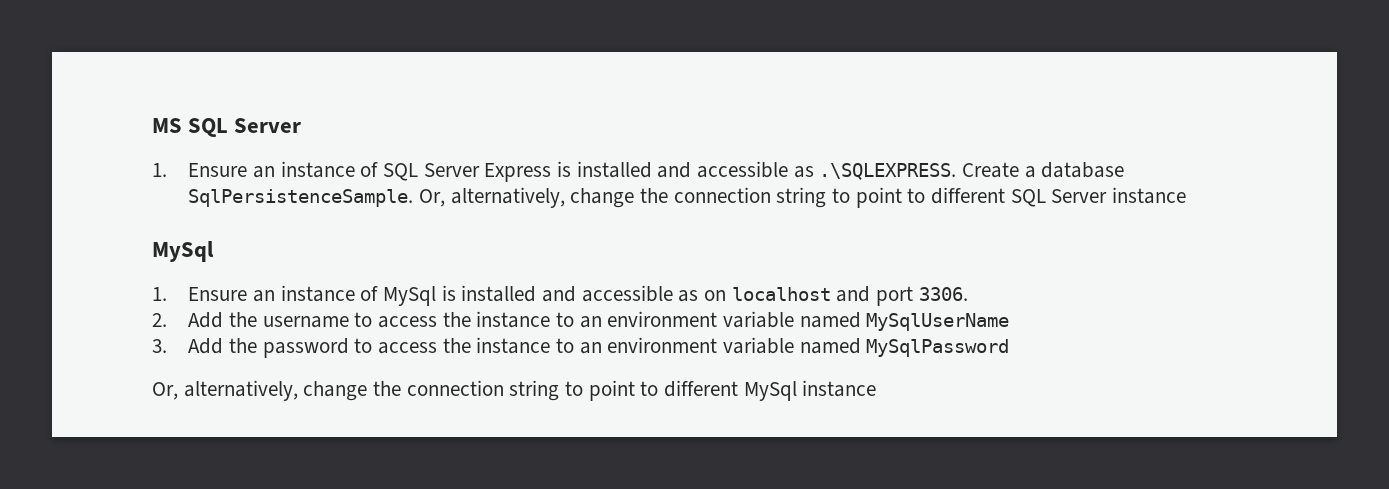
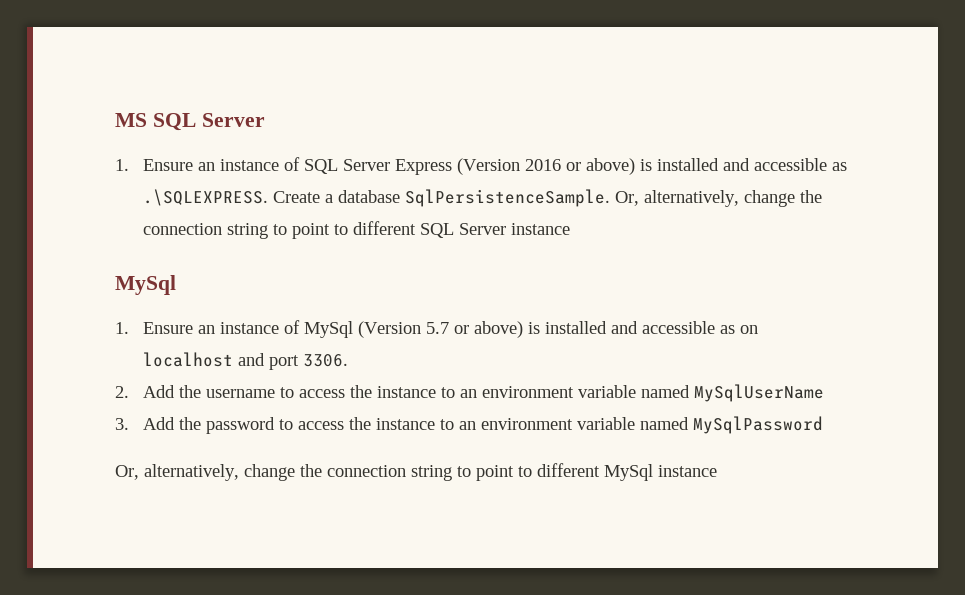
(552, 172) none -> [456,158,635,175] (Version 2016 or above)
(437, 296) none -> [357,321,523,338] (Version 5.7 or above)

